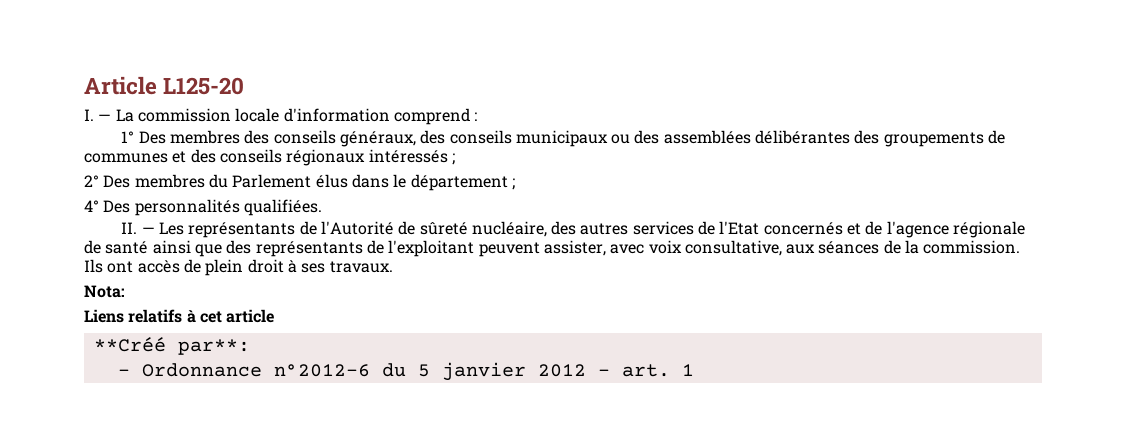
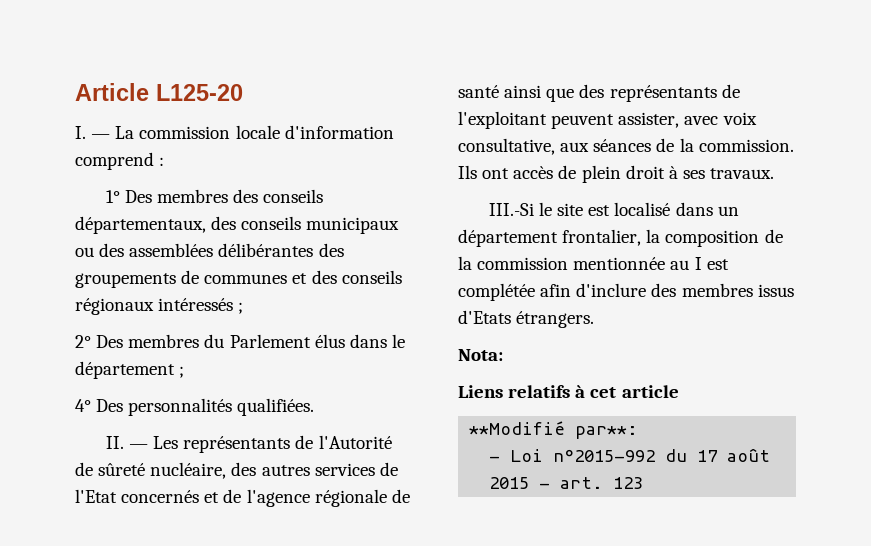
[339,131,416,147] généraux, -> [75,216,206,234] départementaux,
(393, 267) none -> [488,202,739,216] [458,229,783,247] [458,256,729,270] [458,283,794,301] [458,310,595,328] // III.-Si le site est localisé dans un département frontalier, la composition de la commission mentionnée au I est complétée afin d'inclure des membres issus d'Etats étrangers.
[93,337,166,352] **Créé -> [469,421,566,435] **Modifié
[141,362,586,381] Ordonnance n°2012-6 du 5 janvier 2012 -> [510,448,771,462] [489,477,530,489] Loi n°2015-992 du 17 août 2015
[681,364,694,376] 1 -> [613,477,644,489] 123

